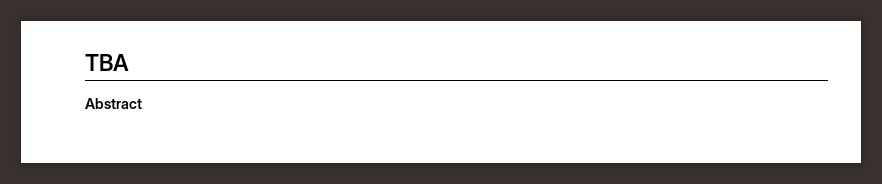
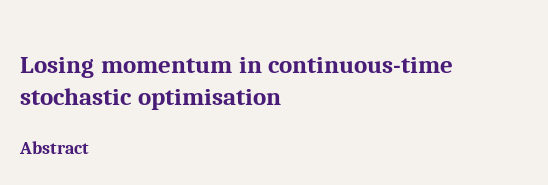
[85,54,129,71] TBA -> [20,57,454,78] [20,88,281,110] Losing momentum in continuous-time stochastic optimisation

